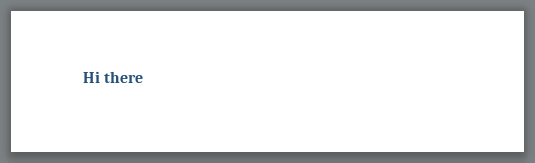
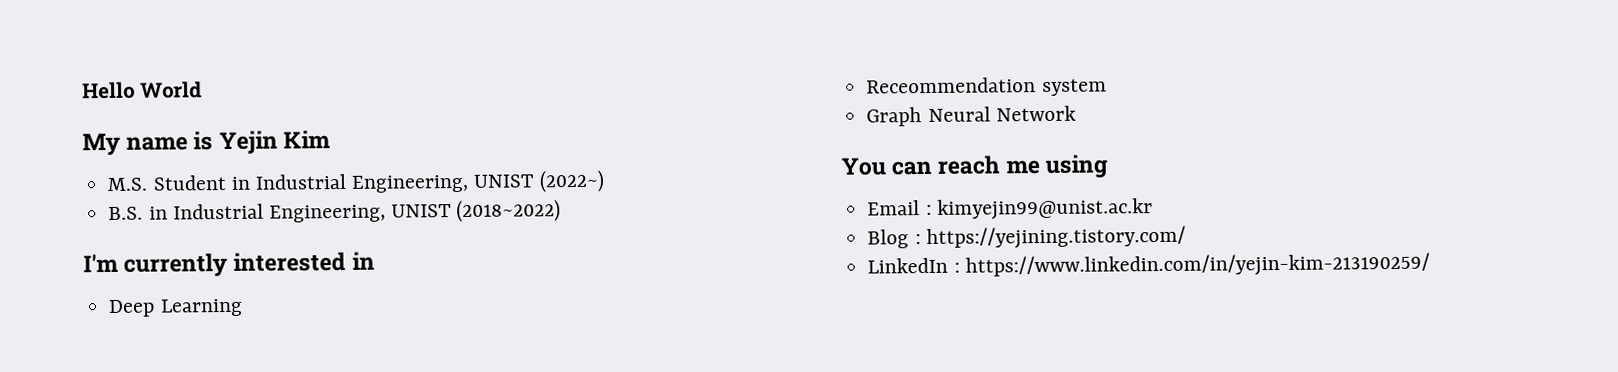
[83,71,144,83] Hi there -> [82,81,202,100] [82,130,331,156] [107,169,605,193] [108,199,562,223] [83,251,375,277] [108,298,243,317] [866,77,1107,97] [866,105,1076,127] [841,154,1108,178] [867,198,1153,220] [867,225,1186,250] [867,252,1430,278] Hello World // My name is Yejin Kim // M.S. Student in Industrial Engineering, UNIST (2022~) // B.S. in Industrial Engineering, UNIST (2018~2022) // I'm currently interested in // Deep Learning // Receommendation system // Graph Neural Network // You can reach me using // Email : kimyejin99@unist.ac.kr // Blog : https://yejining.tistory.com/ // LinkedIn : https://www.linkedin.com/in/yejin-kim-213190259/

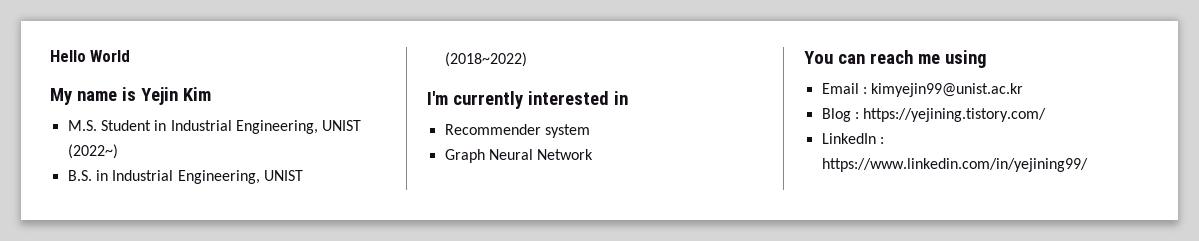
[108,298,243,317] [866,77,1037,94] Deep Learning // Receommendation -> [444,124,541,135] Recommender
[964,252,1430,278] https://www.linkedin.com/in/yejin-kim-213190259/ -> [821,158,1088,172] https://www.linkedin.com/in/yejining99/

